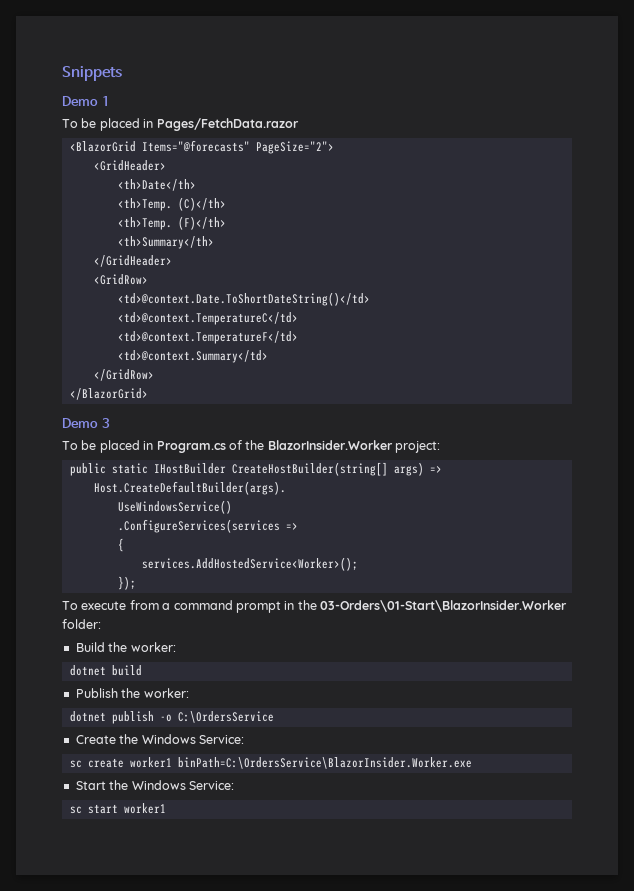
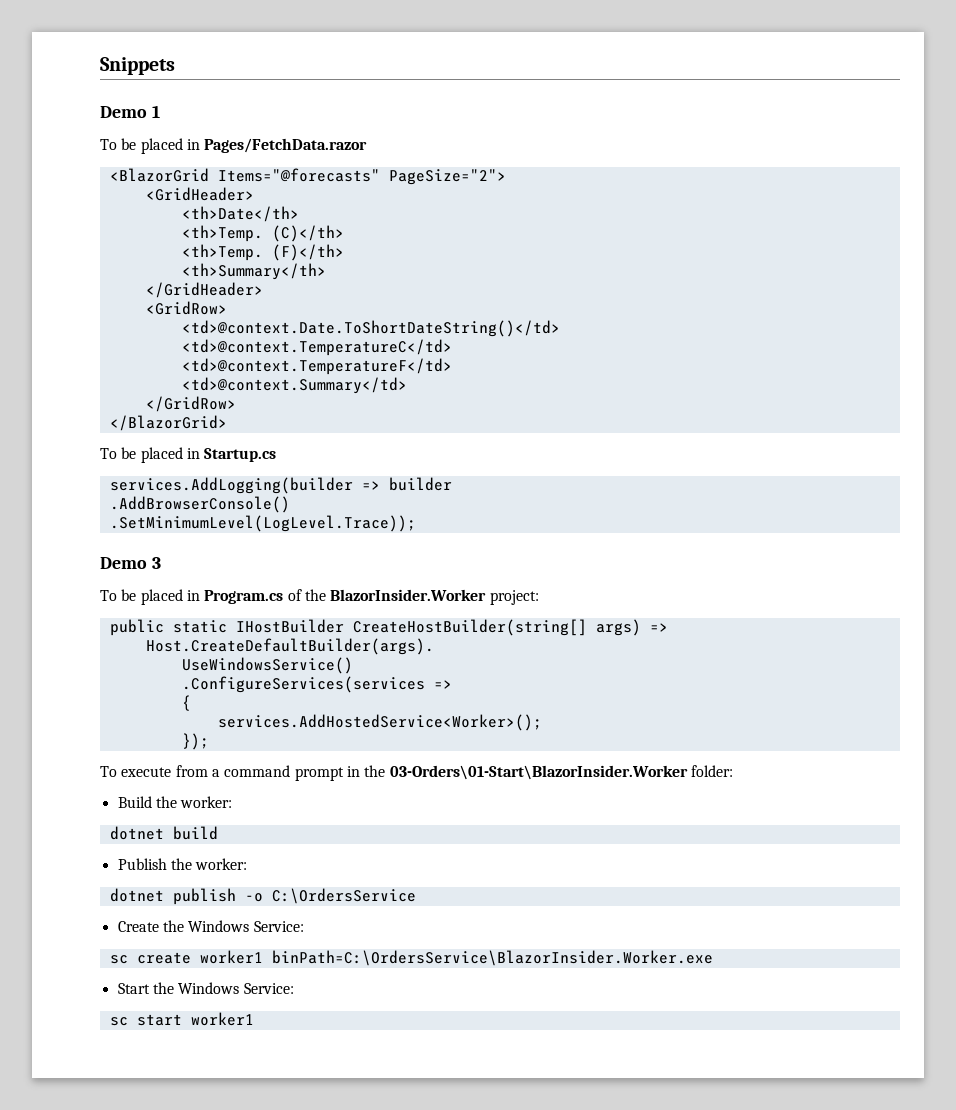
(148, 394) none -> [100,447,277,463] [109,477,452,494] [109,496,290,513] [109,515,416,532] // To be placed in Startup.cs // services.AddLogging(builder => builder // .AddBrowserConsole() // .SetMinimumLevel(LogLevel.Trace));

